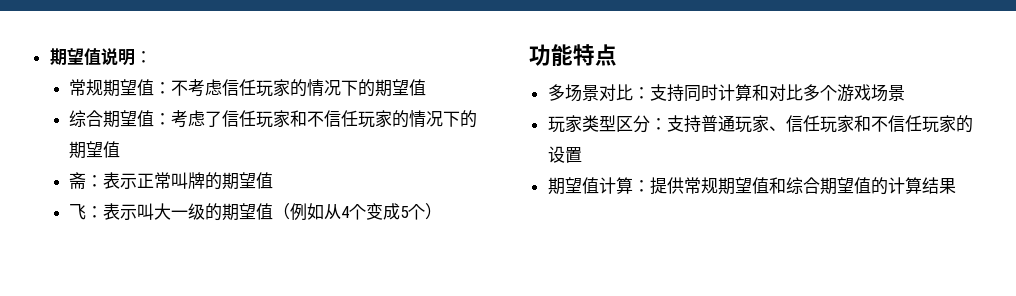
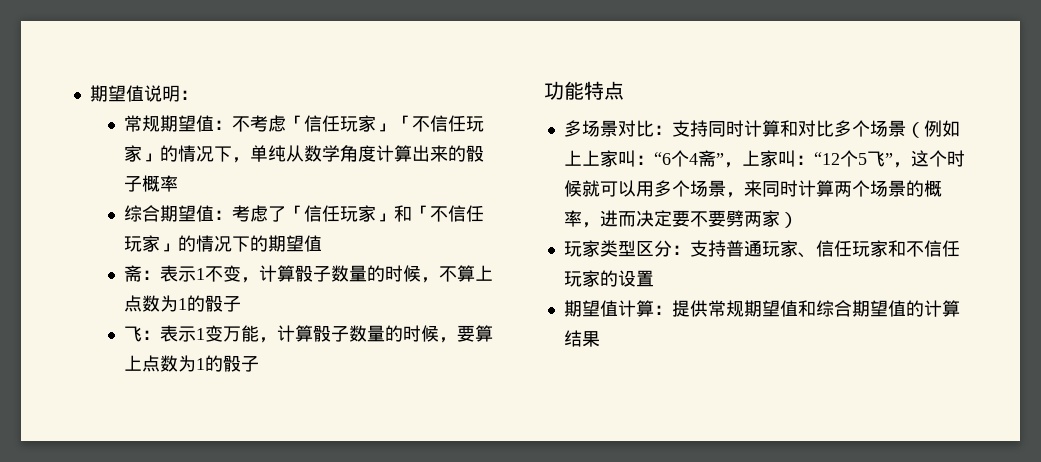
[222,79,427,97] 信任玩家的情况下的期望值 -> [286,115,485,132] [124,145,485,163] [124,175,179,192] 「信任玩家」「不信任玩家」的情况下，单纯从数学角度计算出来的骰子概率
[222,110,393,128] 信任玩家和不信任玩家 -> [286,205,485,222] [124,235,179,252] 「信任玩家」和「不信任玩家」
[137,172,274,190] [69,203,443,221] 正常叫牌的期望值 // 飞：表示叫大一级的期望值（例如从4个变成5个） -> [196,265,494,283] [124,295,242,312] [124,325,494,343] [124,355,260,372] 1不变，计算骰子数量的时候，不算上点数为1的骰子 // 飞：表示1变万能，计算骰子数量的时候，要算上点数为1的骰子
[836,84,905,102] 游戏场景 -> [869,120,960,138] [563,150,965,168] [563,180,942,198] [563,210,798,228] 场景（例如上上家叫：“6个4斋”，上家叫：“12个5飞”，这个时候就可以用多个场景，来同时计算两个场景的概率，进而决定要不要劈两家）

